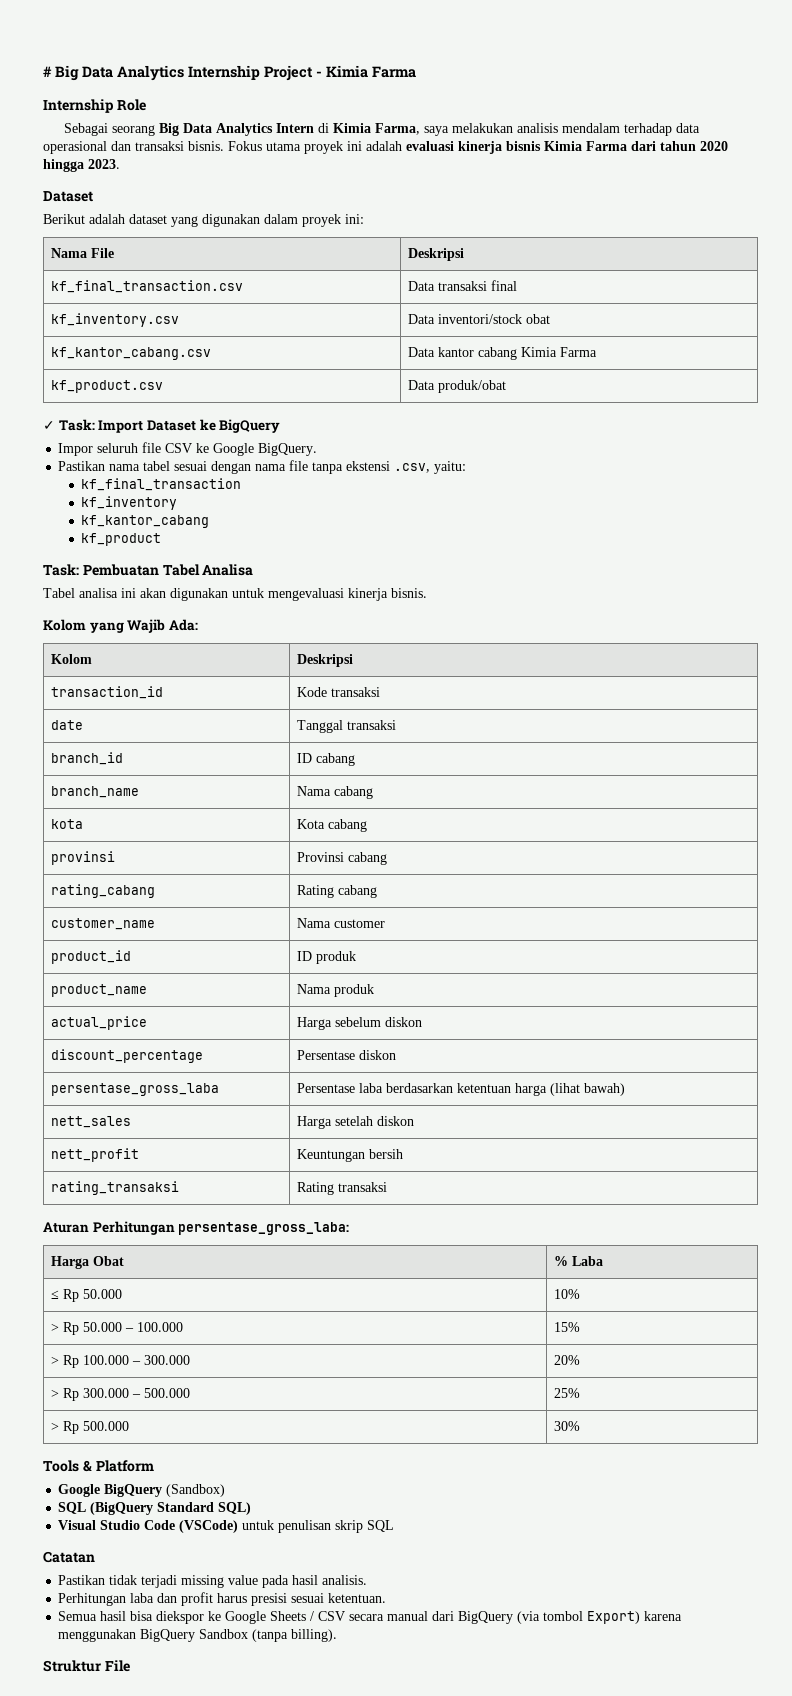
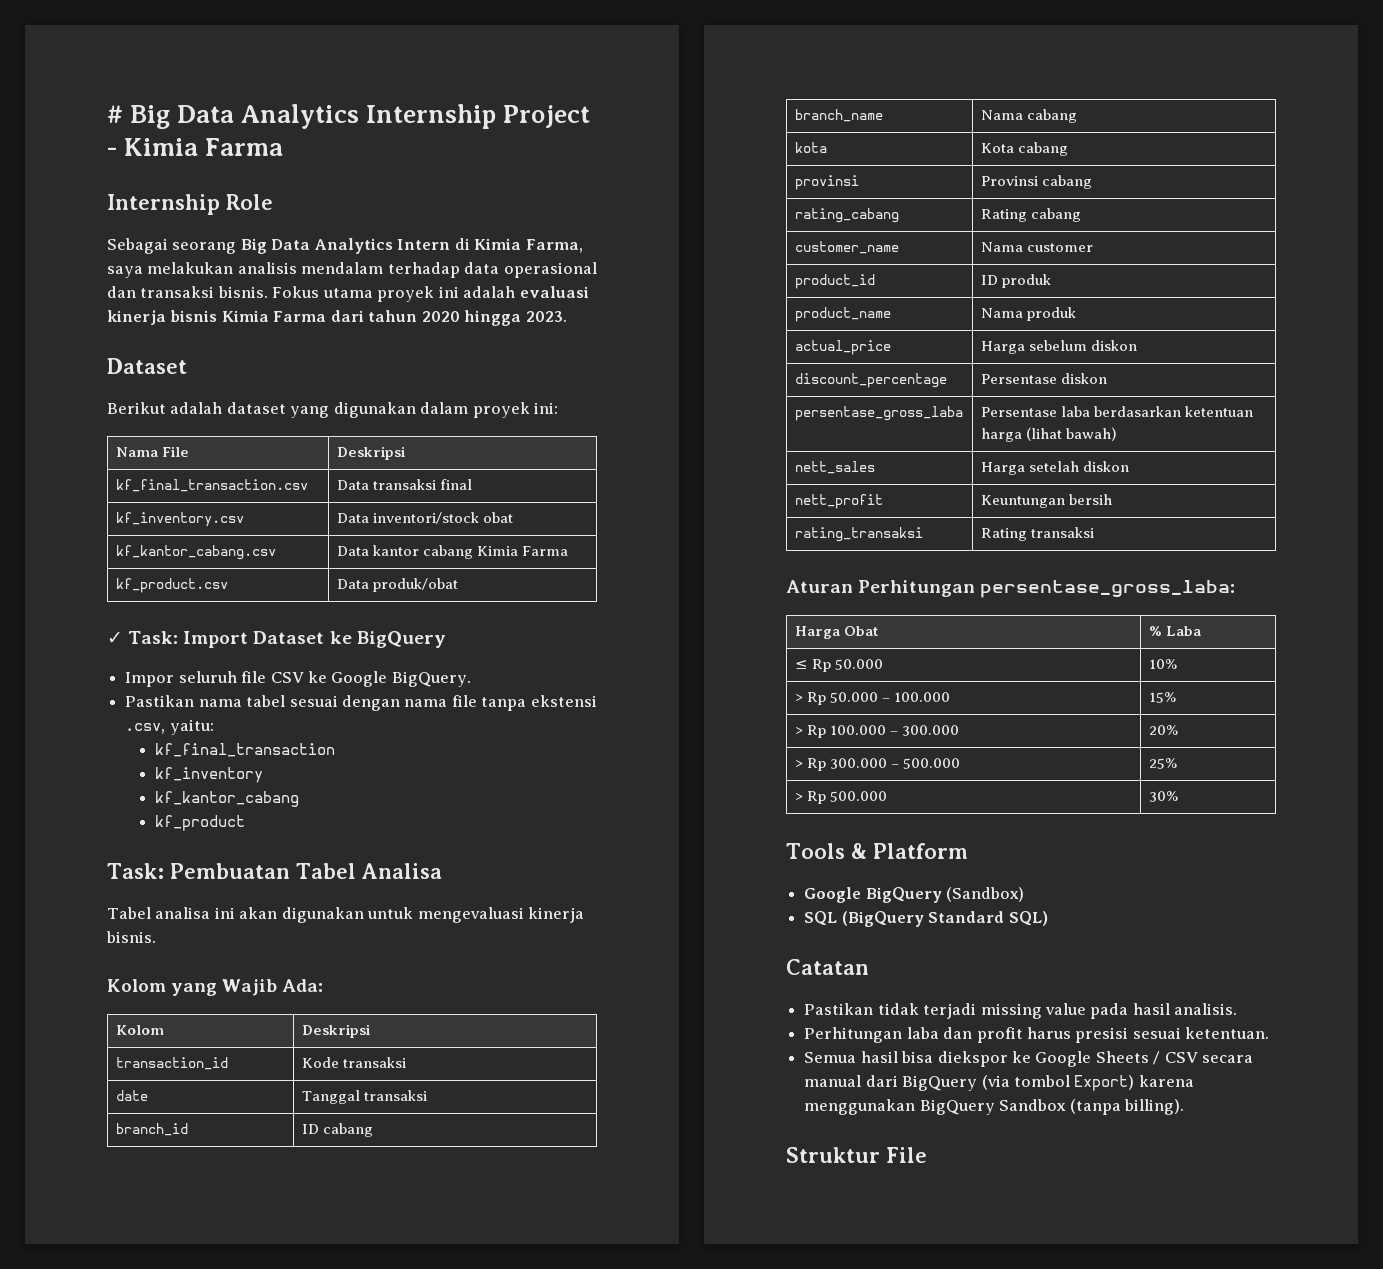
[58,1520,395,1533] // Visual Studio Code (VSCode) untuk penulisan skrip SQL -> (1048, 918) none

